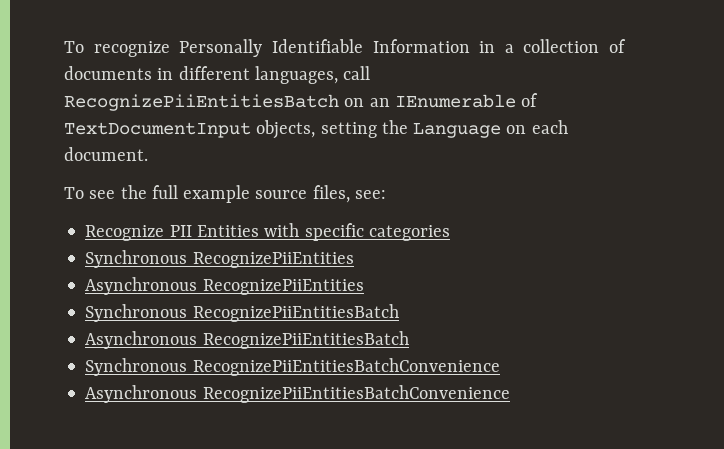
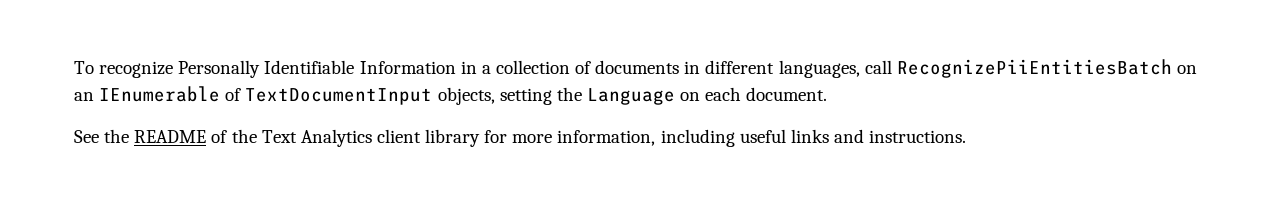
[64,185,386,203] [85,223,450,241] [85,250,354,268] [85,277,364,295] [85,304,399,322] [85,331,409,349] [85,358,500,376] [85,385,510,403] To see the full example source files, see: // Recognize PII Entities with specific categories // Synchronous RecognizePiiEntities // Asynchronous RecognizePiiEntities // Synchronous RecognizePiiEntitiesBatch // Asynchronous RecognizePiiEntitiesBatch // Synchronous RecognizePiiEntitiesBatchConvenience // Asynchronous RecognizePiiEntitiesBatchConvenience -> [74,129,967,147] See the README of the Text Analytics client library for more information, including useful links and instructions.

